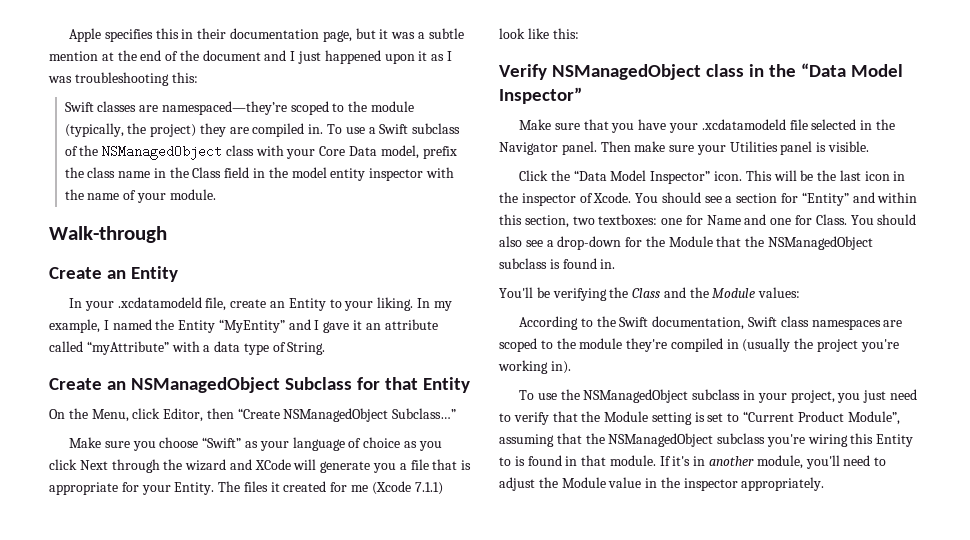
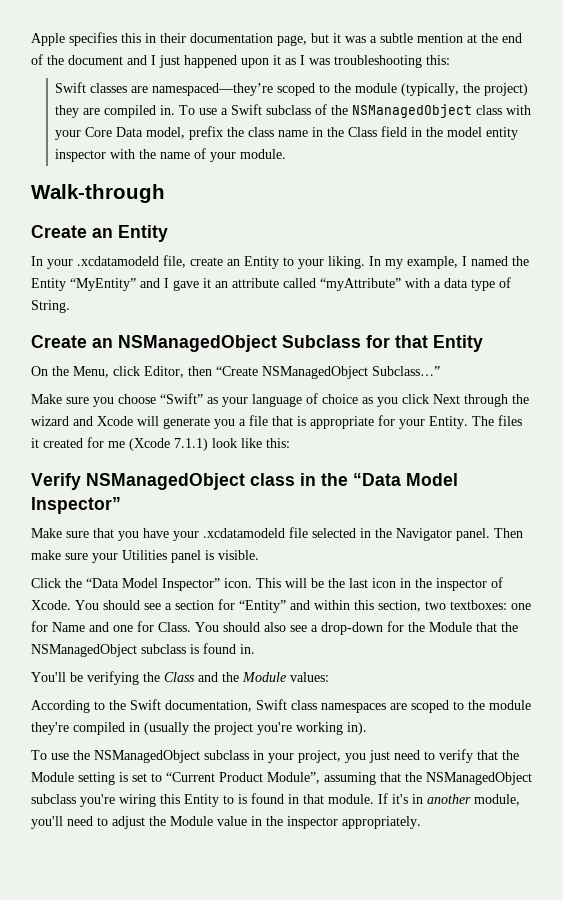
[254,459,291,470] XCode -> [97,416,133,426] Xcode

